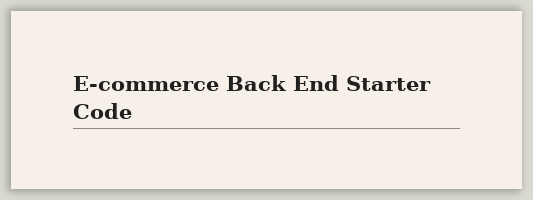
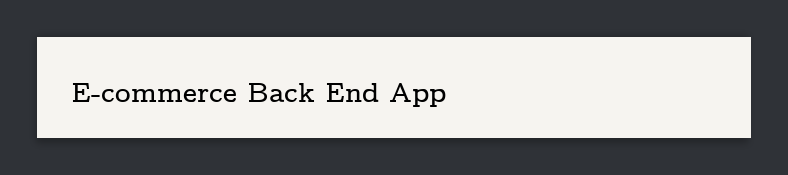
[346,76,431,91] [73,103,132,119] Starter Code -> [389,83,446,107] App

